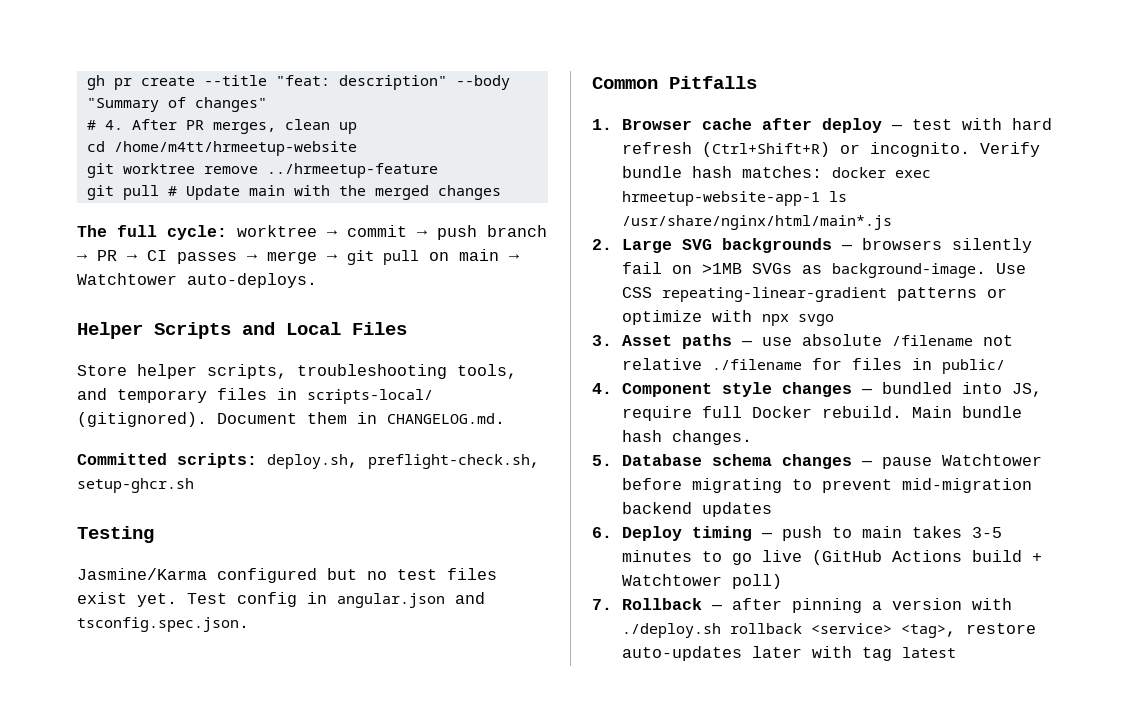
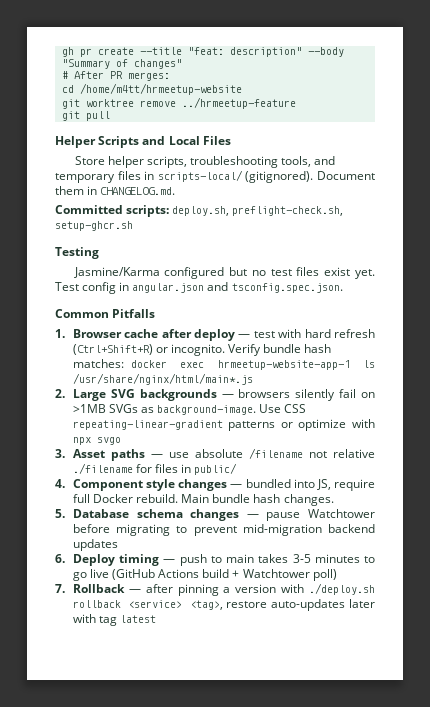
[104,120,123,130] 4. -> (68, 75) none
[212,119,357,134] merges, clean up -> [127,72,170,81] merges:
[167,185,501,200] [77,225,547,240] [77,249,519,265] [77,273,317,288] # Update main with the merged changes // The full cycle: worktree → commit → push branch → PR → CI passes → merge → git pull on main → Watchtower auto-deploys. -> (110, 116) none

